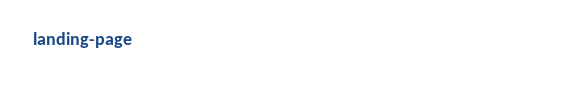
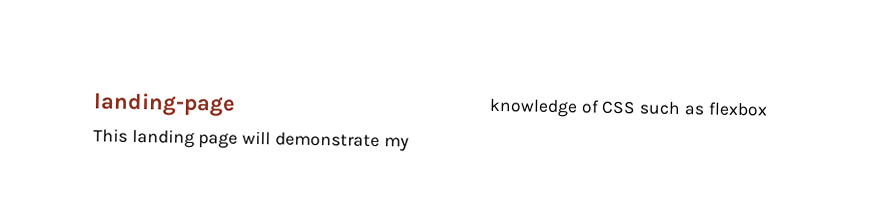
(132, 40) none -> [93,128,409,152] [489,98,768,118] // This landing page will demonstrate my knowledge of CSS such as flexbox

